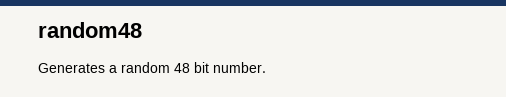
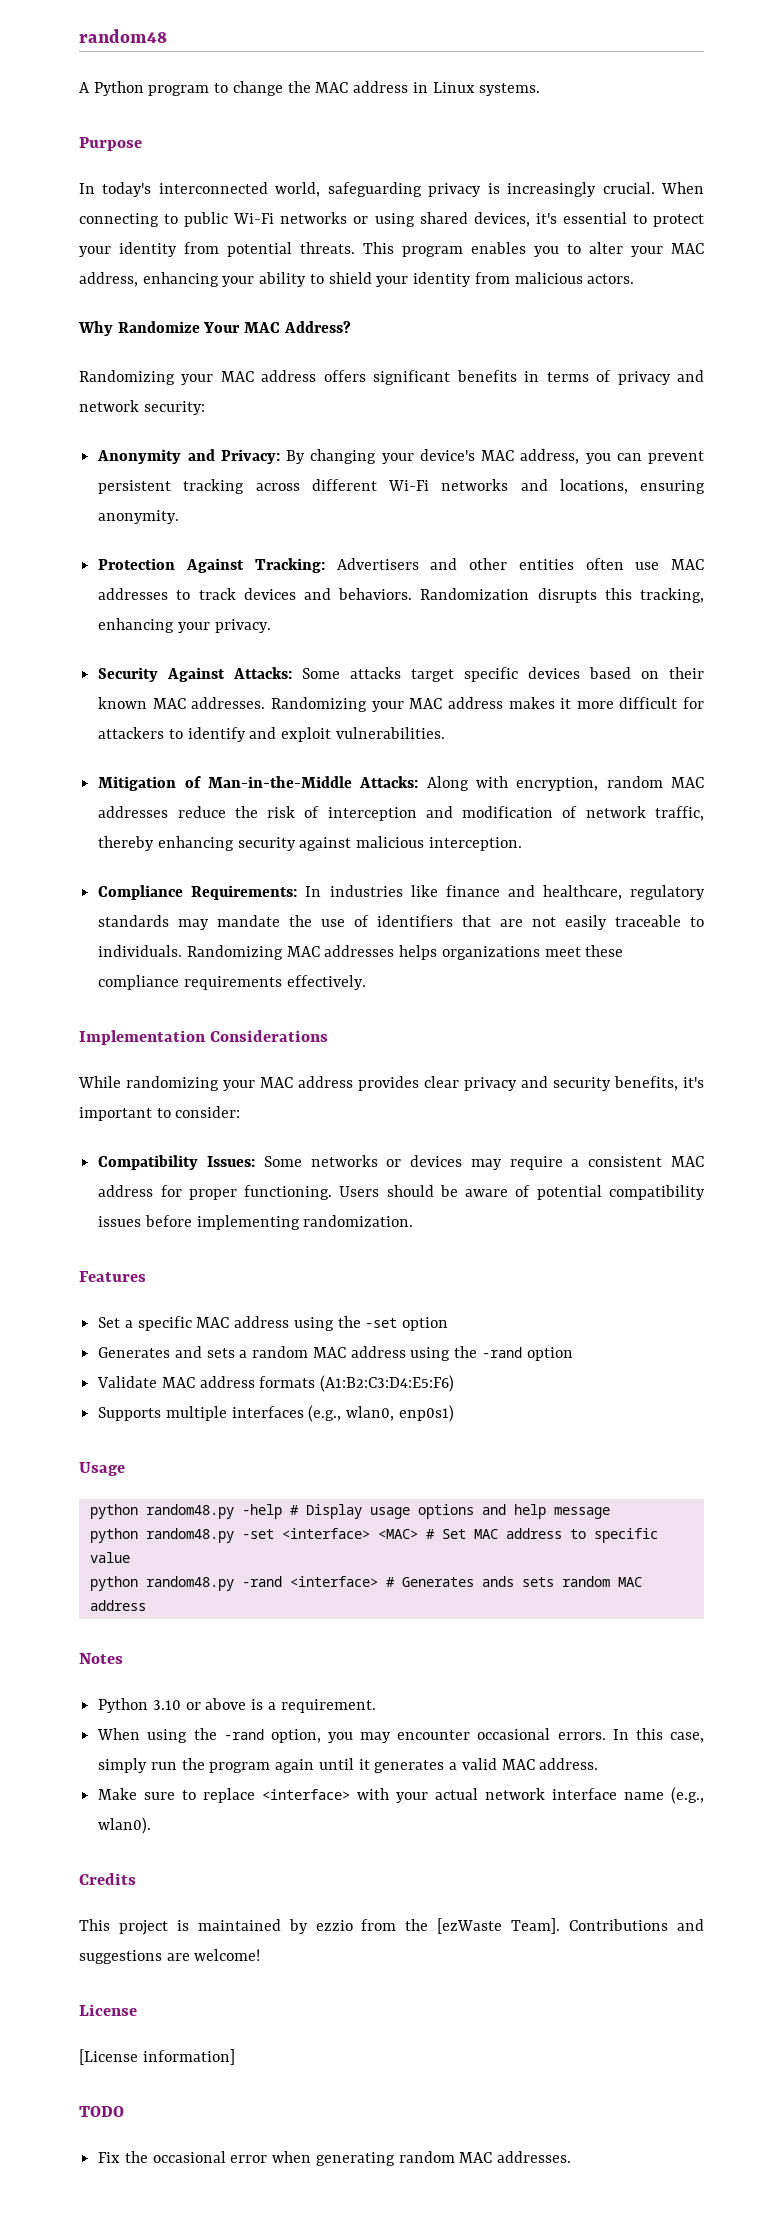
[38,62,266,73] Generates a random 48 bit number. -> [79,81,541,96] [79,137,142,151] [79,182,705,197] [79,212,704,227] [79,242,704,257] [79,272,635,287] [78,321,351,336] [79,370,704,385] [79,400,205,415] [97,449,704,464] [98,479,705,494] [98,510,180,524] [98,558,704,573] [98,588,704,603] [98,618,271,633] [98,667,705,682] [98,697,705,712] [98,727,445,742] [98,776,704,791] [98,806,704,821] [98,836,522,851] [98,885,705,900] [98,915,704,930] [98,945,624,960] [98,975,366,990] [79,1030,328,1045] [78,1076,704,1091] [79,1106,241,1121] [98,1155,704,1170] [98,1185,705,1200] [98,1215,414,1230] [79,1271,146,1282] [98,1316,449,1331] [98,1346,573,1361] [97,1375,455,1392] [98,1405,454,1422] [79,1462,125,1476] [89,1504,610,1519] [89,1528,658,1543] [89,1552,130,1563] [89,1576,642,1591] [89,1600,146,1611] [79,1653,123,1664] [98,1698,376,1713] [97,1728,705,1743] [98,1758,599,1773] [98,1787,705,1804] [98,1817,152,1834] [79,1873,136,1885] [79,1918,704,1935] [79,1949,261,1964] [79,2004,137,2016] [79,2049,235,2065] [79,2106,124,2117] [98,2151,572,2166] A Python program to change the MAC address in Linux systems. // Purpose // In today's interconnected world, safeguarding privacy is increasingly crucial. When connecting to public Wi-Fi networks or using shared devices, it's essential to protect your identity from potential threats. This program enables you to alter your MAC address, enhancing your ability to shield your identity from malicious actors. // Why Randomize Your MAC Address? // Randomizing your MAC address offers significant benefits in terms of privacy and network security: // Anonymity and Privacy: By changing your device's MAC address, you can prevent persistent tracking across different Wi-Fi networks and locations, ensuring anonymity. // Protection Against Tracking: Advertisers and other entities often use MAC addresses to track devices and behaviors. Randomization disrupts this tracking, enhancing your privacy. // Security Against Attacks: Some attacks target specific devices based on their known MAC addresses. Randomizing your MAC address makes it more difficult for attackers to identify and exploit vulnerabilities. // Mitigation of Man-in-the-Middle Attacks: Along with encryption, random MAC addresses reduce the risk of interception and modification of network traffic, thereby enhancing security against malicious interception. // Compliance Requirements: In industries like finance and healthcare, regulatory standards may mandate the use of identifiers that are not easily traceable to individuals. Randomizing MAC addresses helps organizations meet these compliance requirements effectively. // Implementation Considerations // While randomizing your MAC address provides clear privacy and security benefits, it's important to consider: // Compatibility Issues: Some networks or devices may require a consistent MAC address for proper functioning. Users should be aware of potential compatibility issues before implementing randomization. // Features // Set a specific MAC address using the -set option // Generates and sets a random MAC address using the -rand option // Validate MAC address formats (A1:B2:C3:D4:E5:F6) // Supports multiple interfaces (e.g., wlan0, enp0s1) // Usage // python random48.py -help # Display usage options and help message // python random48.py -set <interface> <MAC> # Set MAC address to specific value // python random48.py -rand <interface> # Generates ands sets random MAC address // Notes // Python 3.10 or above is a requirement. // When using the -rand option, you may encounter occasional errors. In this case, simply run the program again until it generates a valid MAC address. // Make sure to replace <interface> with your actual network interface name (e.g., wlan0). // Credits // This project is maintained by ezzio from the [ezWaste Team]. Contributions and suggestions are welcome! // License // [License information] // TODO // Fix the occasional error when generating random MAC addresses.

